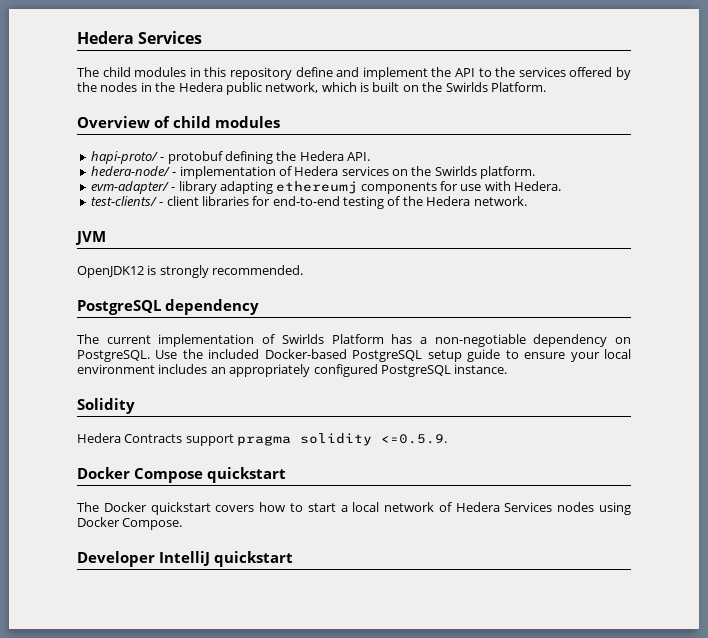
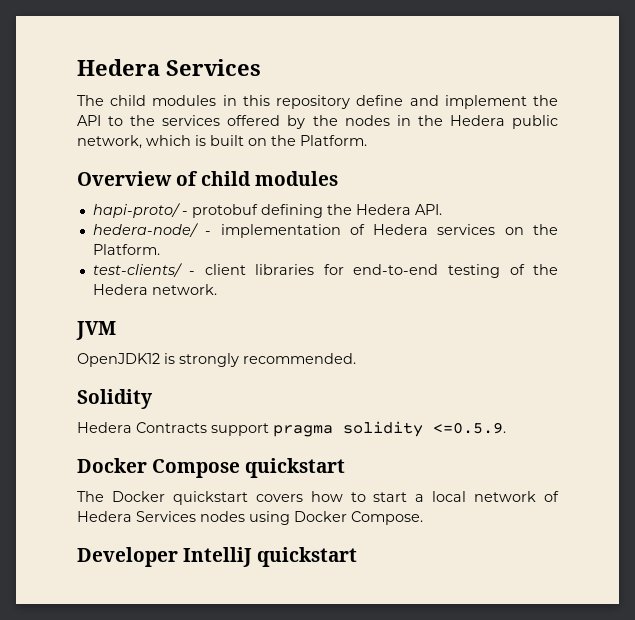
[445,82,488,92] Swirlds -> (296, 140) none
[434,166,536,179] [90,181,562,194] Swirlds platform. // evm-adapter/ - library adapting ethereumj components for use with Hedera. -> [92,244,160,255] Platform.
[77,299,259,315] [77,334,631,347] [77,349,631,362] [77,364,508,377] // PostgreSQL dependency // The current implementation of Swirlds Platform has a non-negotiable dependency on PostgreSQL. Use the included Docker-based PostgreSQL setup guide to ensure your local environment includes an appropriately configured PostgreSQL instance. -> (356, 358) none

